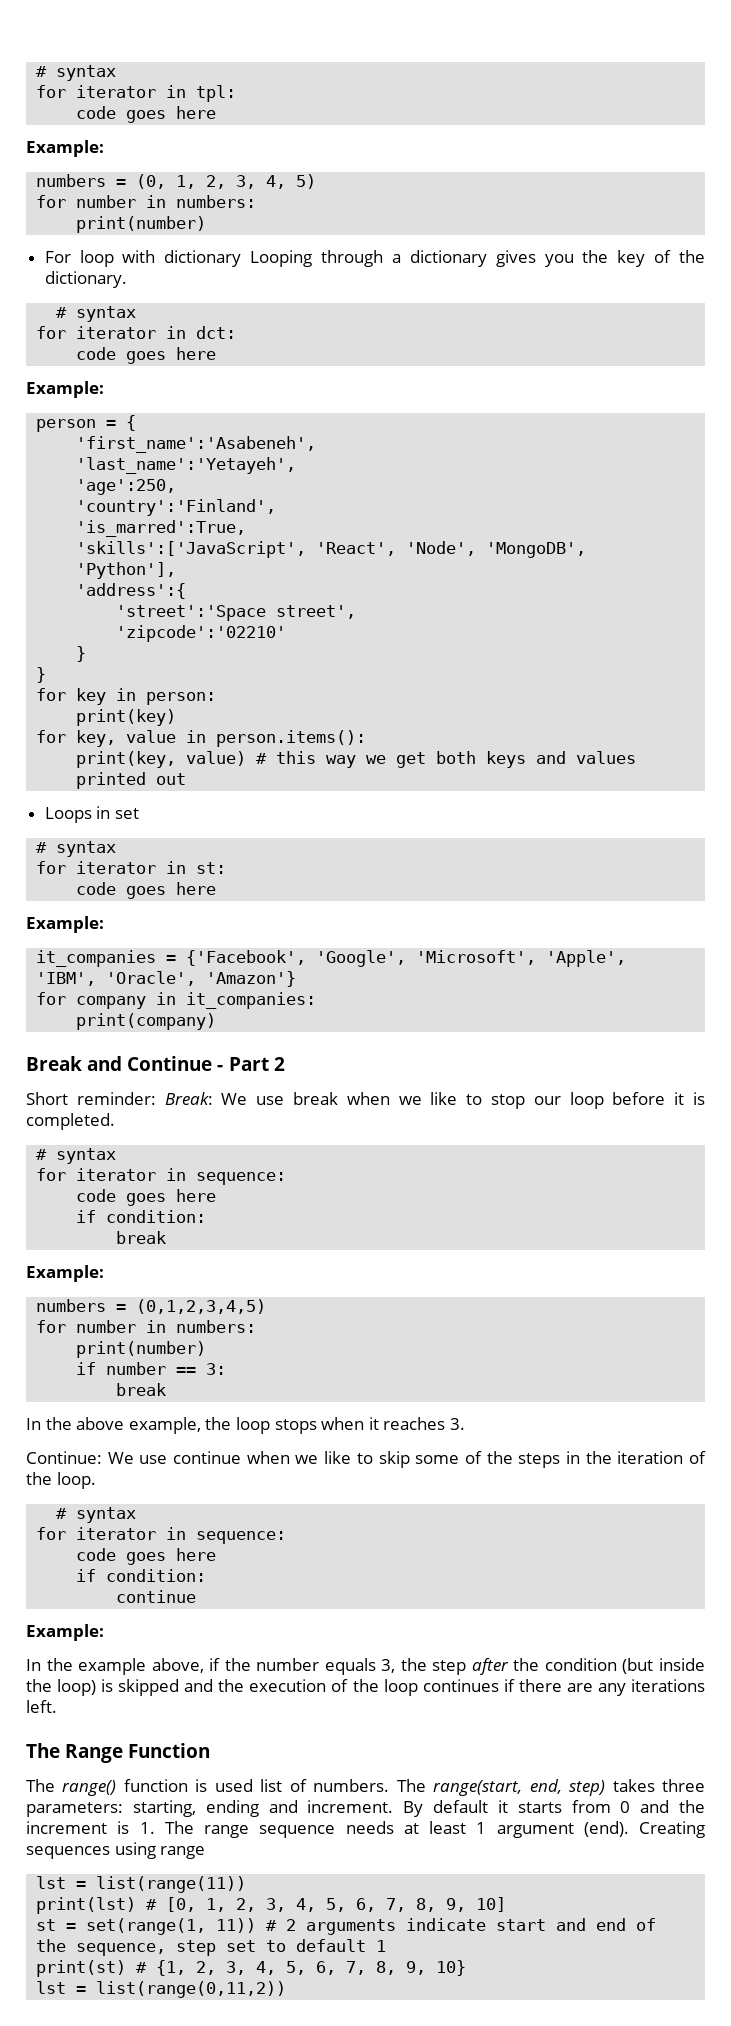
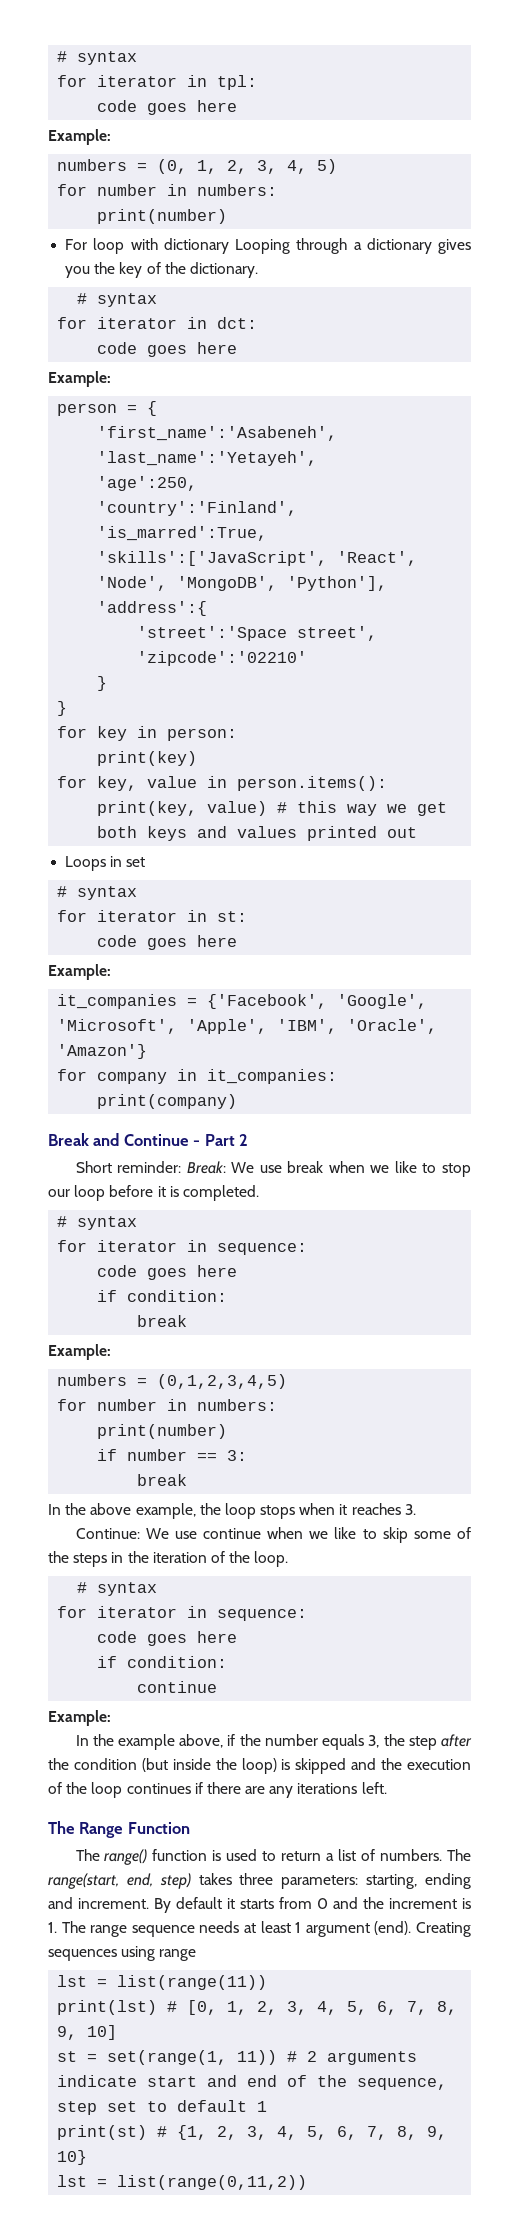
(253, 1785) none -> [262,1851,335,1861] to return a

